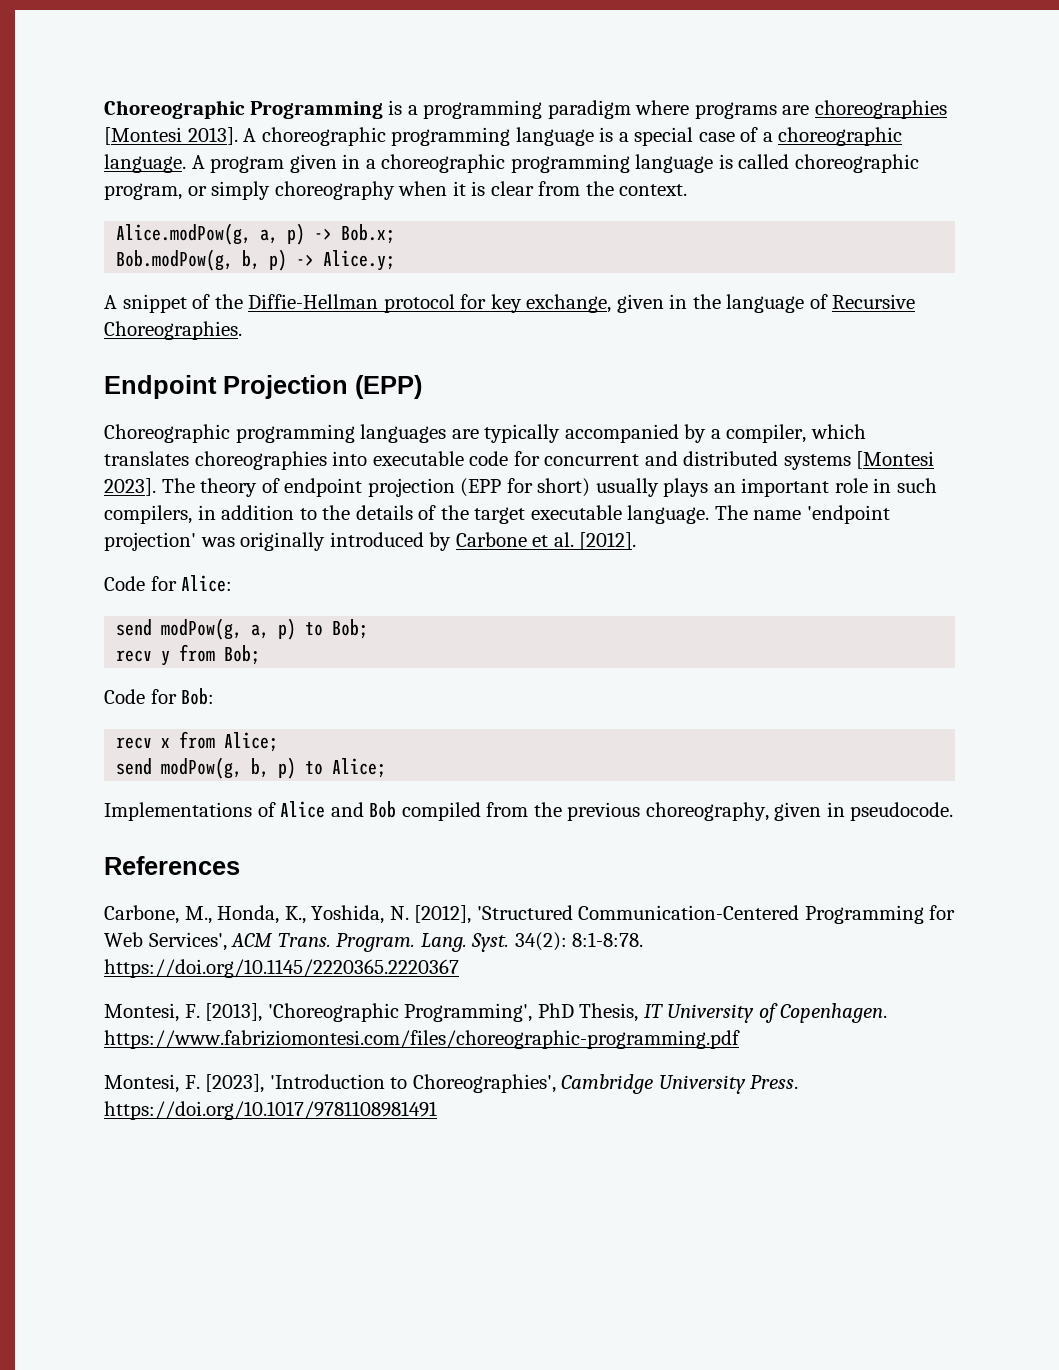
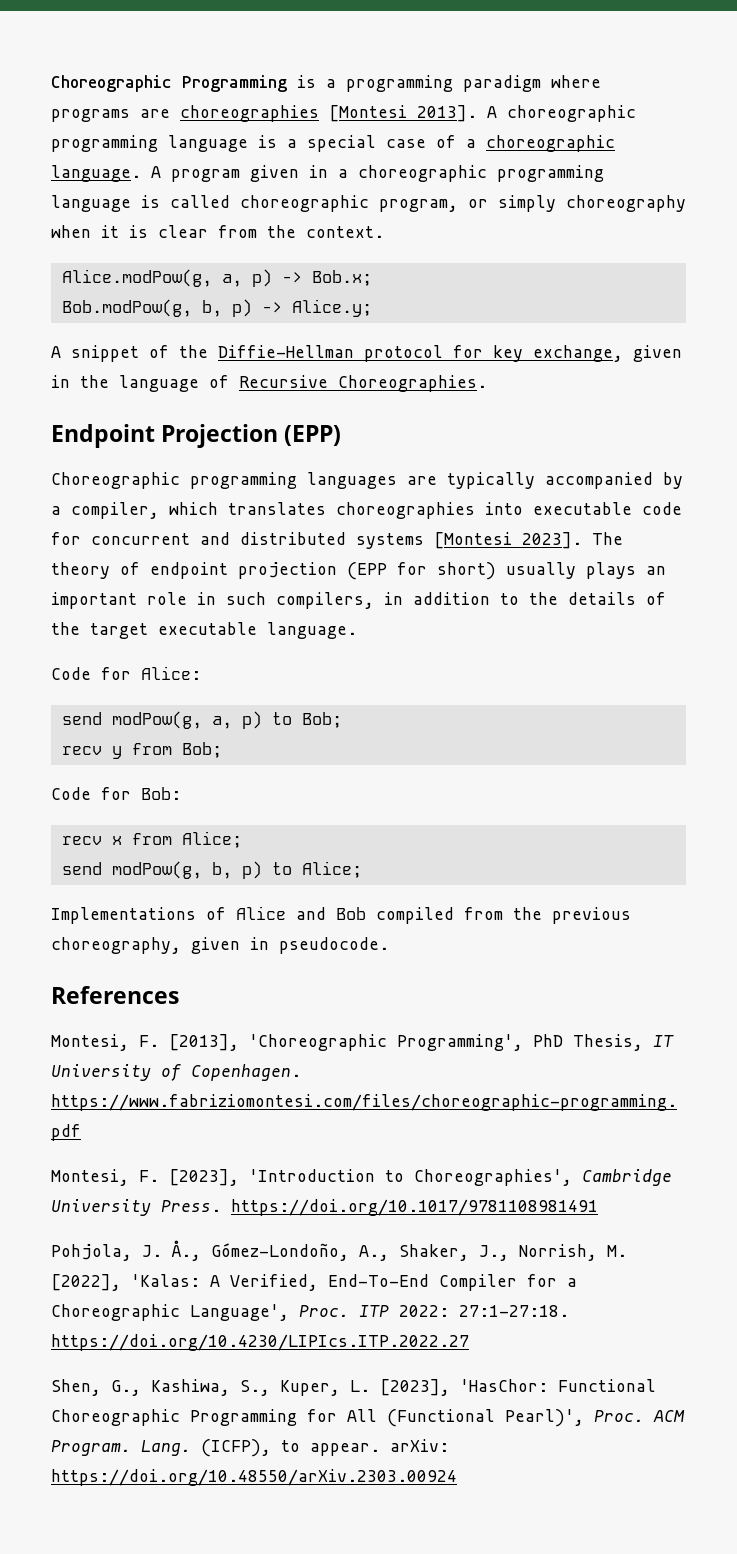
[714,505,890,524] [104,532,637,551] The name 'endpoint projection' was originally introduced by Carbone et al. [2012]. -> (357, 630) none
[104,905,956,924] [104,932,644,952] [104,959,459,978] // Carbone, M., Honda, K., Yoshida, N. [2012], 'Structured Communication-Centered Programming for Web Services', ACM Trans. Program. Lang. Syst. 34(2): 8:1-8:78. https://doi.org/10.1145/2220365.2220367 -> (179, 995) none
(437, 1110) none -> [51,1240,627,1261] [51,1274,577,1291] [51,1304,569,1321] [51,1334,469,1351] [51,1379,656,1396] [51,1409,685,1427] [51,1439,449,1457] [51,1469,457,1486] // Pohjola, J. Å., Gómez-Londoño, A., Shaker, J., Norrish, M. [2022], 'Kalas: A Verified, End-To-End Compiler for a Choreographic Language', Proc. ITP 2022: 27:1-27:18. https://doi.org/10.4230/LIPIcs.ITP.2022.27 // Shen, G., Kashiwa, S., Kuper, L. [2023], 'HasChor: Functional Choreographic Programming for All (Functional Pearl)', Proc. ACM Program. Lang. (ICFP), to appear. arXiv: https://doi.org/10.48550/arXiv.2303.00924

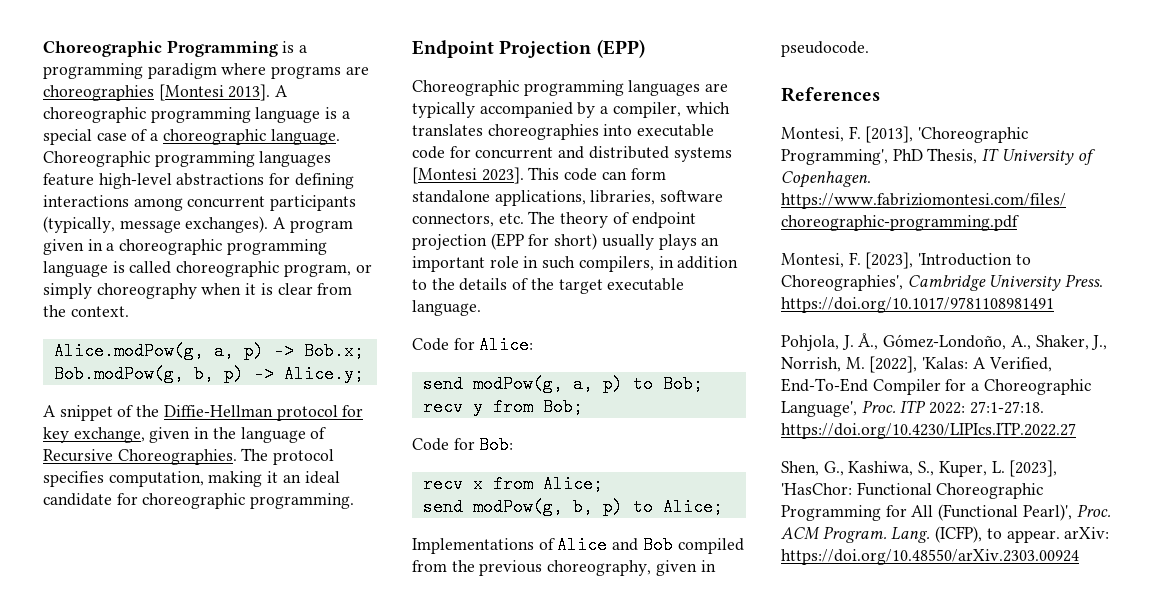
(141, 173) none -> [43,151,332,167] [43,173,354,189] [43,195,357,211] [43,216,269,233] Choreographic programming languages feature high-level abstractions for defining interactions among concurrent participants (typically, message exchanges).
(487, 383) none -> [241,448,335,465] [43,471,340,487] [43,493,355,509] The protocol specifies computation, making it an ideal candidate for choreographic programming.
(582, 540) none -> [528,167,666,181] [412,190,724,206] [412,213,524,227] This code can form standalone applications, libraries, software connectors, etc.

